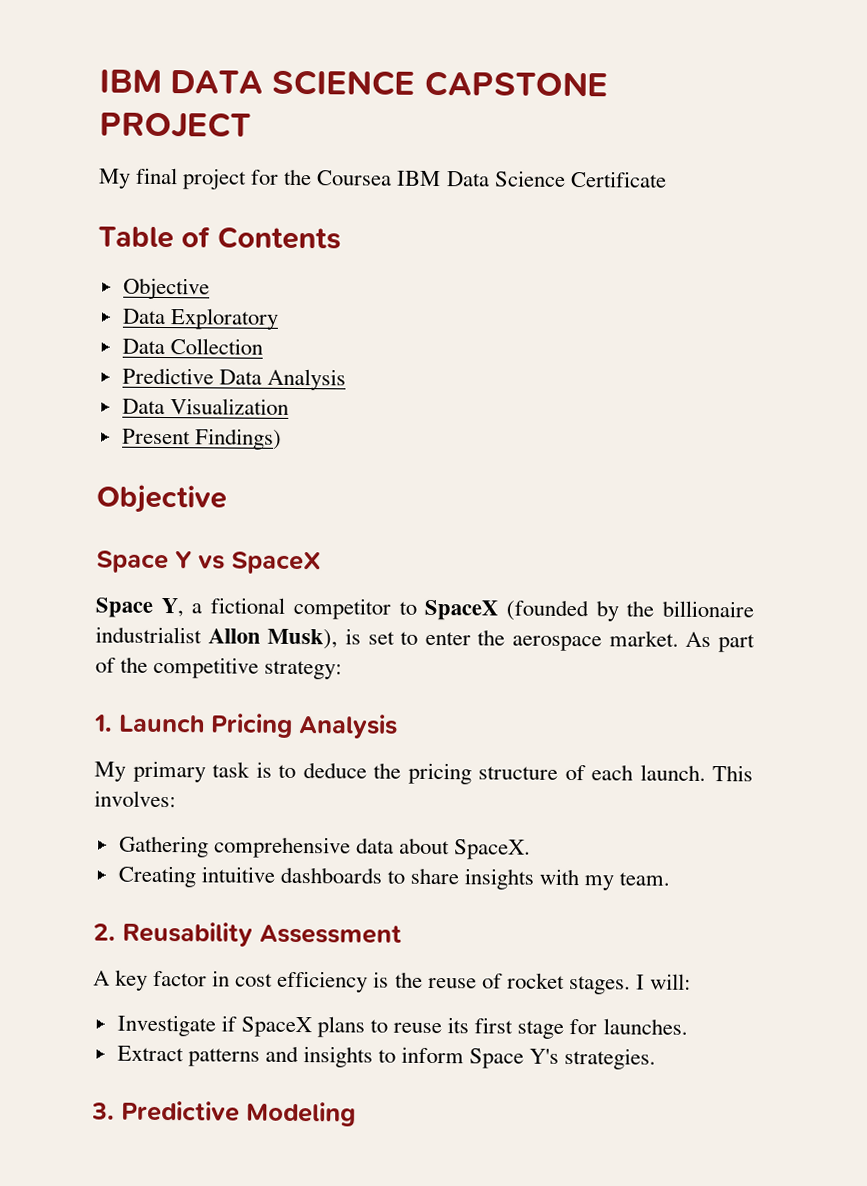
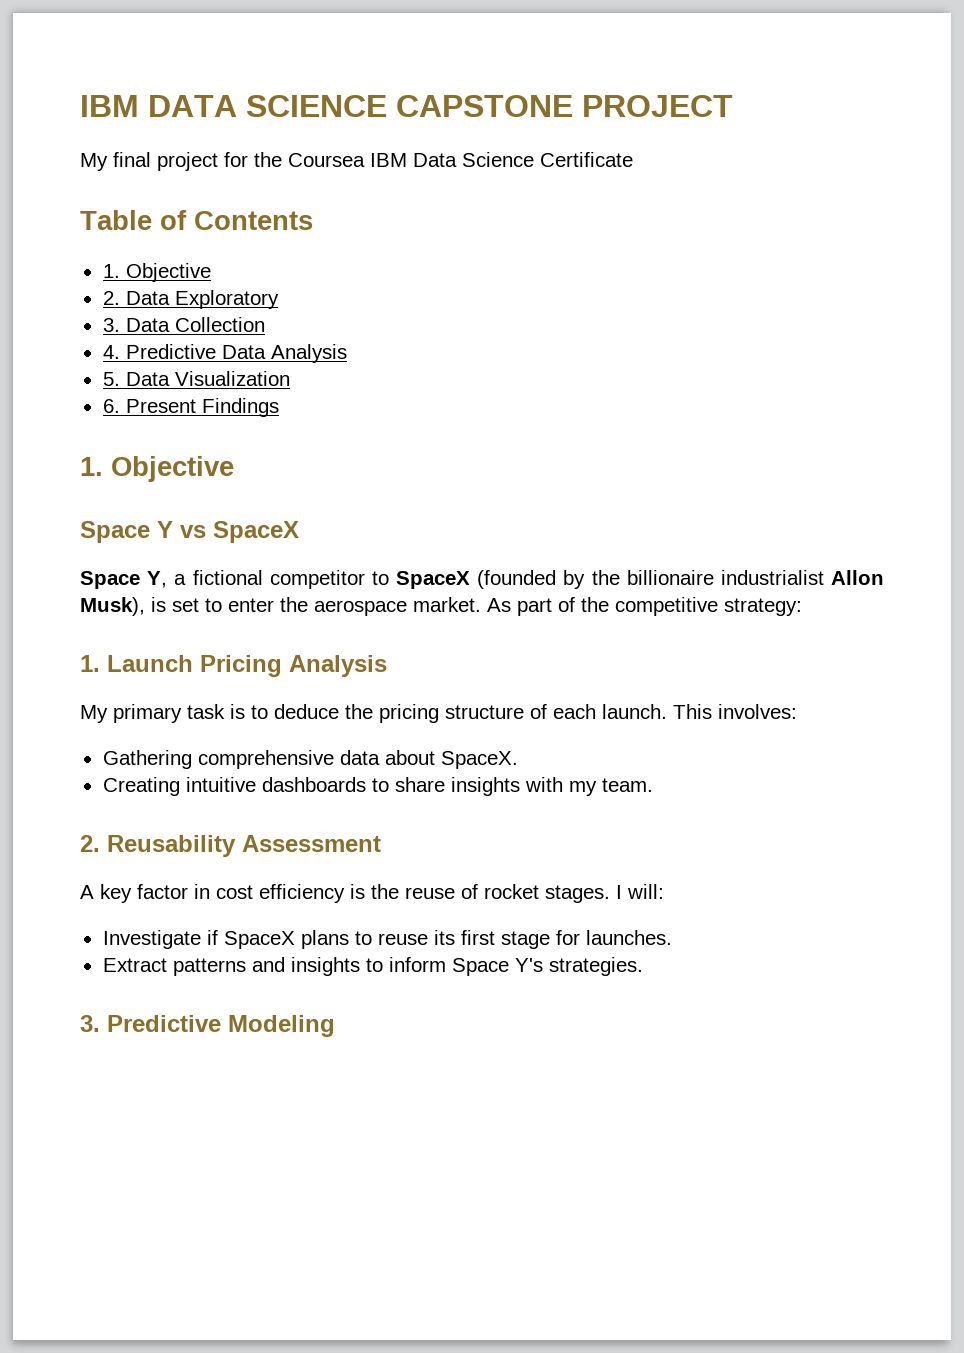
[122,277,210,300] Objective // -> [102,263,211,282] [102,291,120,305] 1. Objective // 2.
(279, 319) none -> [102,318,120,332] 3.
(263, 346) none -> [102,345,120,359] 4.
(346, 379) none -> [102,372,120,386] 5.
[121,428,282,450] Present Findings) // -> [102,398,279,417] [80,457,103,476] 6. Present Findings // 1.

